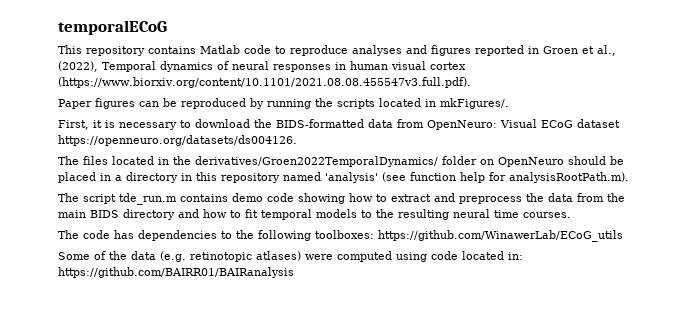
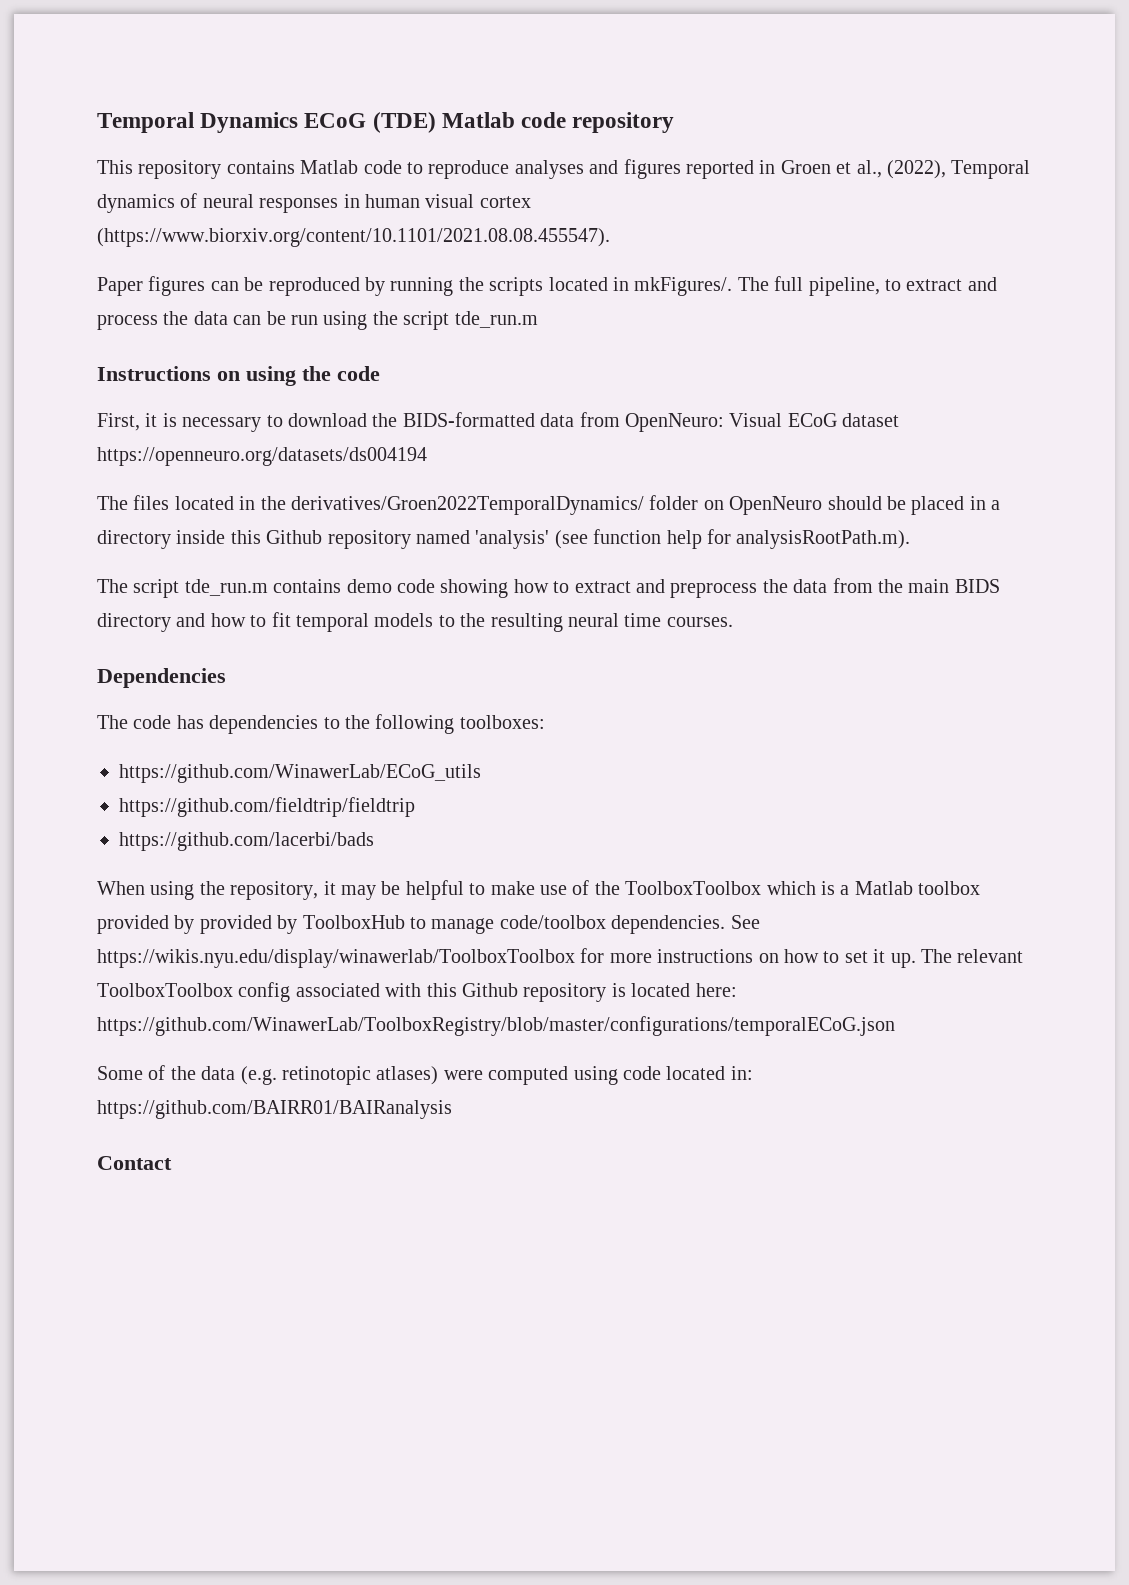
[58,20,167,35] temporalECoG -> [97,112,675,133] Temporal Dynamics ECoG (TDE) Matlab code repository
[58,77,471,88] (https://www.biorxiv.org/content/10.1101/2021.08.08.455547v3.full.pdf). -> [97,228,610,247] (https://www.biorxiv.org/content/10.1101/2021.08.08.455547).
(509, 103) none -> [737,276,997,296] [97,311,538,330] [97,366,380,386] The full pipeline, to extract and process the data can be run using the script tde_run.m // Instructions on using the code
[58,135,297,146] https://openneuro.org/datasets/ds004126. -> [97,447,427,466] https://openneuro.org/datasets/ds004194
[181,172,217,181] in this -> [176,530,323,544] inside this Github
(571, 215) none -> [97,668,226,688] // Dependencies
(374, 234) none -> (545, 722) //
(623, 236) none -> [119,797,415,817] [119,832,374,851] [97,880,981,900] [97,915,760,934] [97,948,1024,968] [97,982,737,1002] [97,1016,895,1036] // https://github.com/fieldtrip/fieldtrip // https://github.com/lacerbi/bads // When using the repository, it may be helpful to make use of the ToolboxToolbox which is a Matlab toolbox provided by provided by ToolboxHub to manage code/toolbox dependencies. See https://wikis.nyu.edu/display/winawerlab/ToolboxToolbox for more instructions on how to set it up. The relevant ToolboxToolbox config associated with this Github repository is located here: https://github.com/WinawerLab/ToolboxRegistry/blob/master/configurations/temporalECoG.json
(294, 272) none -> [97,1156,172,1170] // Contact

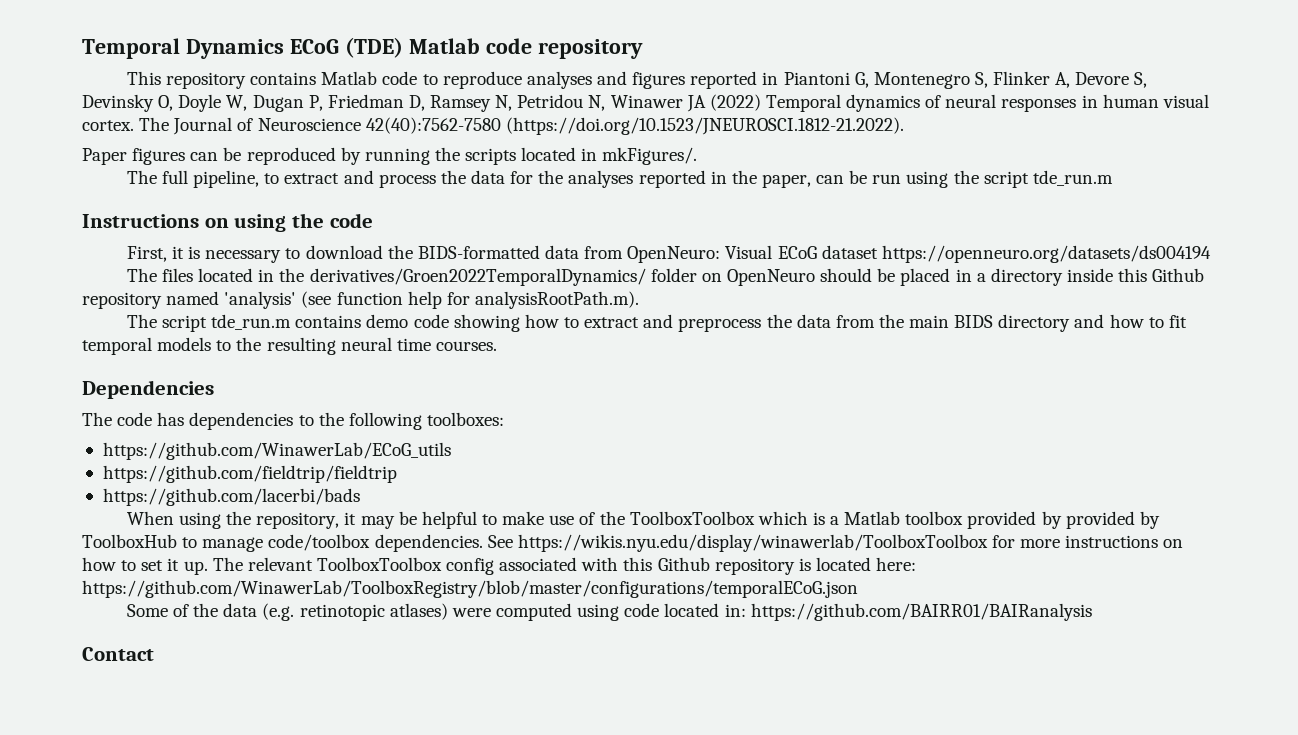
[780,160,946,179] Groen et al., (2022), -> [783,71,1148,89] [82,94,761,112] Piantoni G, Montenegro S, Flinker A, Devore S, Devinsky O, Doyle W, Dugan P, Friedman D, Ramsey N, Petridou N, Winawer JA (2022)
[479,196,531,208] [97,228,610,247] cortex (https://www.biorxiv.org/content/10.1101/2021.08.08.455547). -> [82,117,904,135] cortex. The Journal of Neuroscience 42(40):7562-7580 (https://doi.org/10.1523/JNEUROSCI.1812-21.2022).
(733, 286) none -> (698, 156) //
(228, 318) none -> [510,170,811,188] for the analyses reported in the paper,

